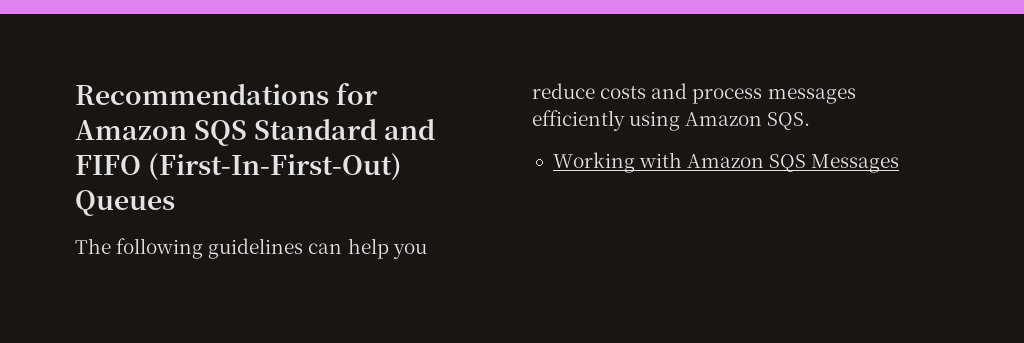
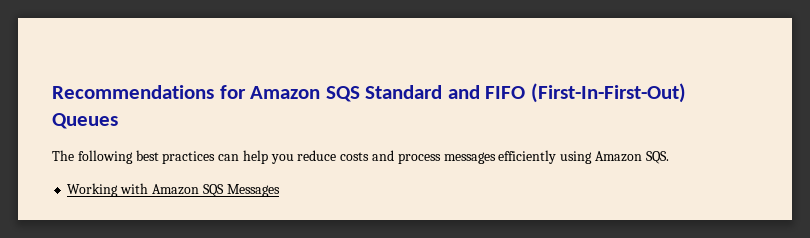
[208,238,304,259] guidelines -> [135,150,216,164] best practices

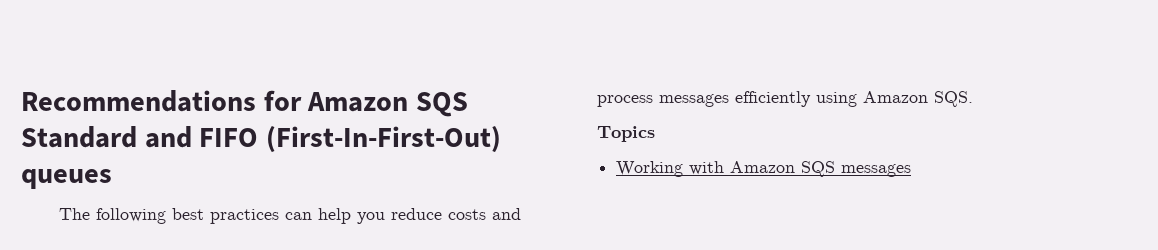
[52,113,118,129] Queues -> [21,169,112,189] queues
(669, 157) none -> [597,126,655,142] // Topics
[226,184,280,197] Messages -> [841,164,912,177] messages

